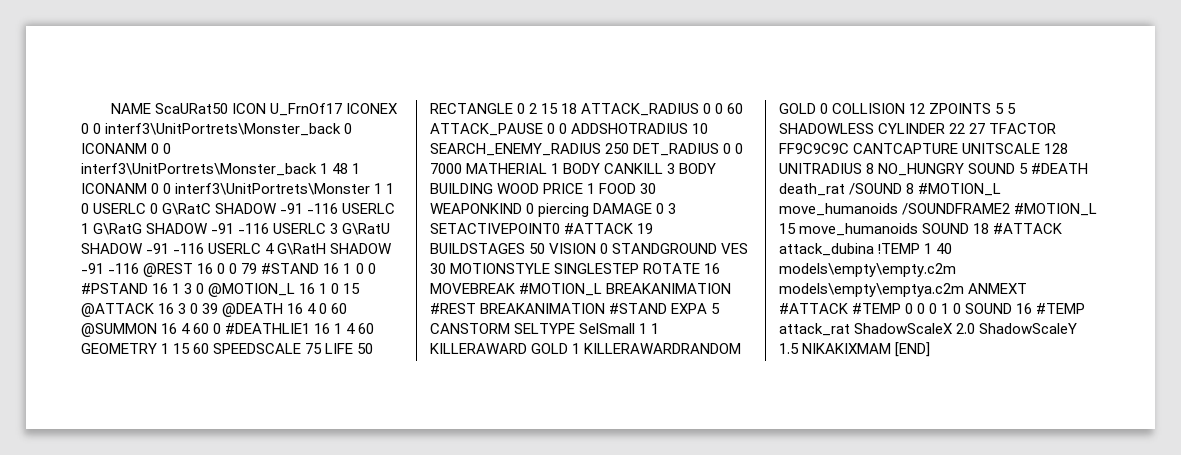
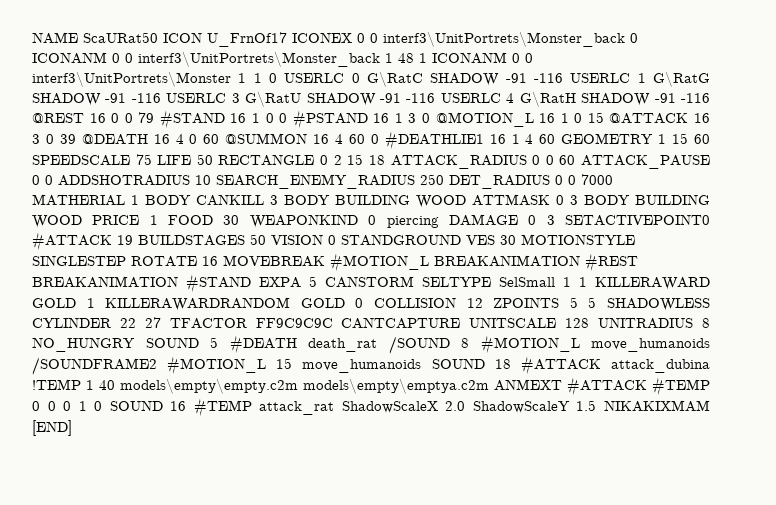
(540, 188) none -> [472,194,710,206] [32,215,82,228] ATTMASK 0 3 BODY BUILDING WOOD

